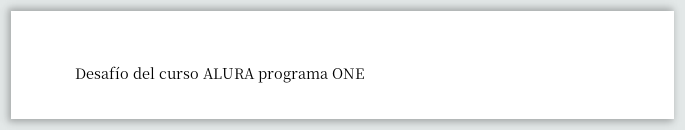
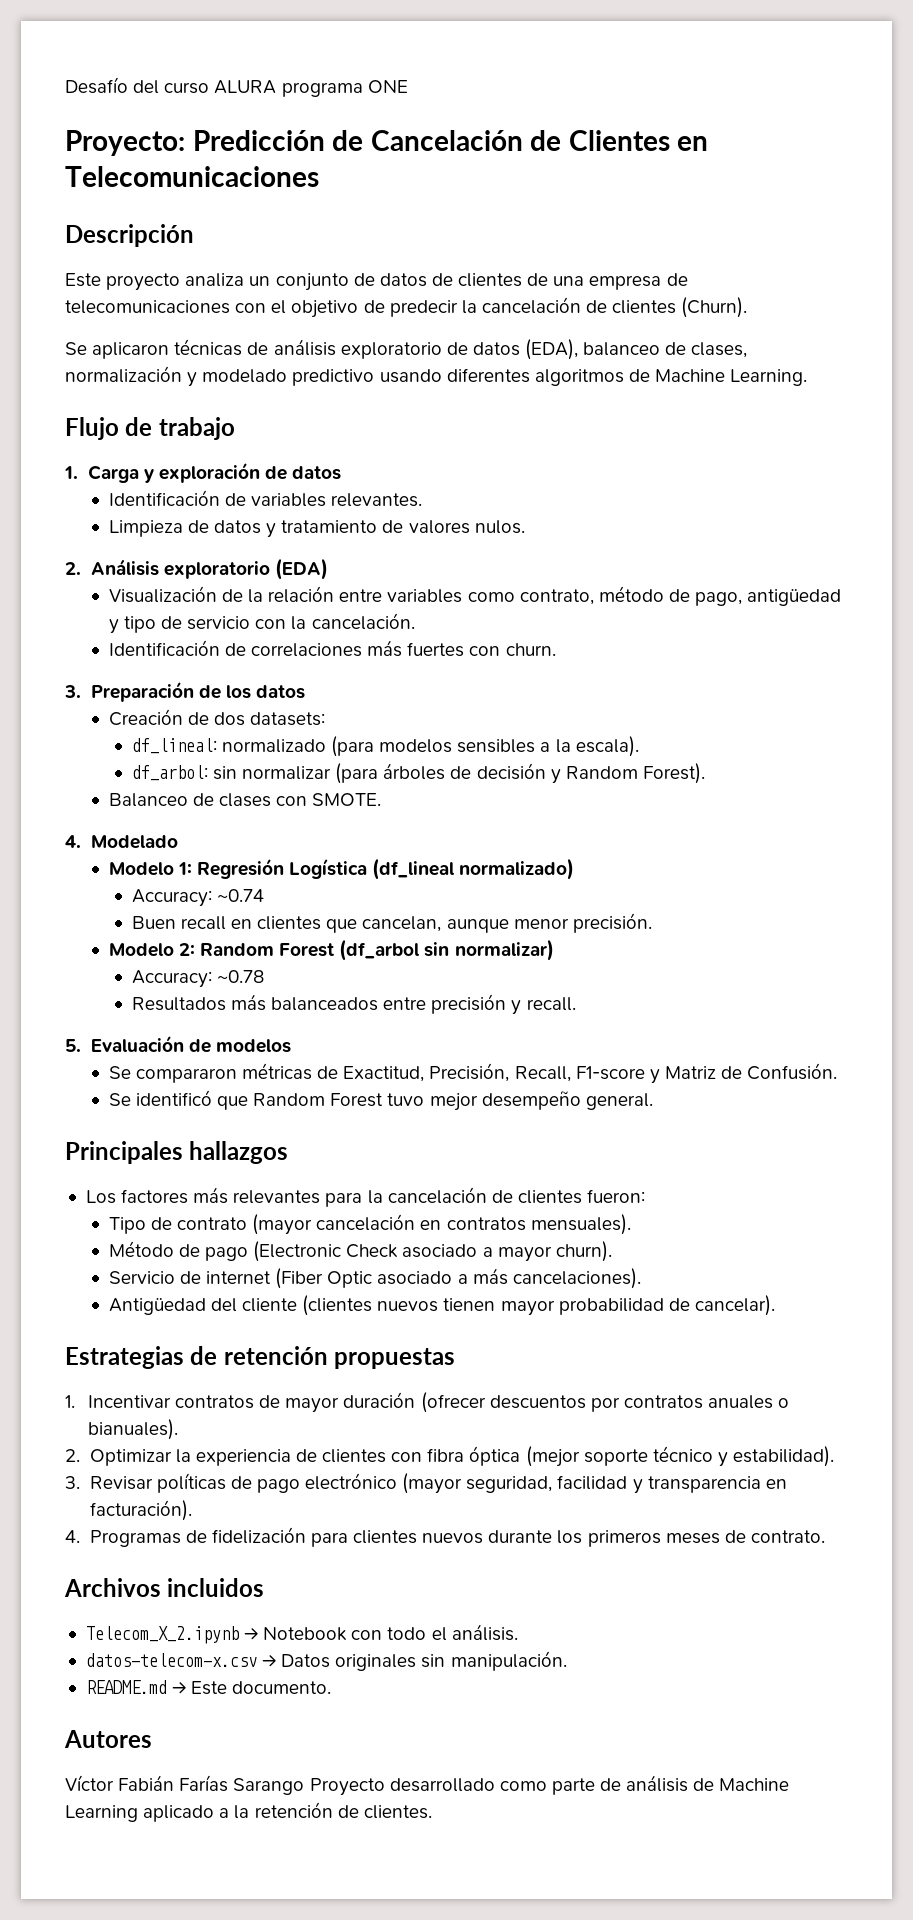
(364, 73) none -> [65,130,709,156] [65,166,319,187] [65,224,194,247] [65,273,688,291] [65,297,748,318] [65,339,748,360] [65,366,808,387] [65,417,235,440] [64,462,342,483] [108,490,423,507] [108,520,525,538] [65,558,328,580] [108,586,842,606] [108,613,415,634] [108,640,556,657] [64,681,305,702] [108,709,326,726] [131,736,639,757] [131,763,705,784] [108,793,382,807] [65,835,178,849] [108,858,575,880] [131,889,264,907] [131,913,652,933] [108,939,554,961] [131,970,264,988] [131,994,576,1015] [65,1035,291,1053] [108,1063,838,1084] [108,1090,653,1111] [65,1141,289,1164] [85,1187,646,1207] [108,1214,631,1235] [108,1241,612,1262] [108,1268,641,1289] [108,1295,775,1316] [65,1346,456,1369] [65,1392,790,1413] [87,1419,178,1440] [65,1446,835,1467] [65,1473,787,1494] [89,1500,192,1521] [65,1527,825,1547] [64,1578,265,1597] [85,1624,518,1644] [85,1651,567,1671] [85,1680,332,1695] [64,1730,152,1748] [65,1775,790,1796] [65,1802,432,1822] // Proyecto: Predicción de Cancelación de Clientes en Telecomunicaciones // Descripción // Este proyecto analiza un conjunto de datos de clientes de una empresa de telecomunicaciones con el objetivo de predecir la cancelación de clientes (Churn). // Se aplicaron técnicas de análisis exploratorio de datos (EDA), balanceo de clases, normalización y modelado predictivo usando diferentes algoritmos de Machine Learning. // Flujo de trabajo // 1. Carga y exploración de datos // Identificación de variables relevantes. // Limpieza de datos y tratamiento de valores nulos. // 2. Análisis exploratorio (EDA) // Visualización de la relación entre variables como contrato, método de pago, antigüedad y tipo de servicio con la cancelación. // Identificación de correlaciones más fuertes con churn. // 3. Preparación de los datos // Creación de dos datasets: // df_lineal: normalizado (para modelos sensibles a la escala). // df_arbol: sin normalizar (para árboles de decisión y Random Forest). // Balanceo de clases con SMOTE. // 4. Modelado // Modelo 1: Regresión Logística (df_lineal normalizado) // Accuracy: ~0.74 // Buen recall en clientes que cancelan, aunque menor precisión. // Modelo 2: Random Forest (df_arbol sin normalizar) // Accuracy: ~0.78 // Resultados más balanceados entre precisión y recall. // 5. Evaluación de modelos // Se compararon métricas de Exactitud, Precisión, Recall, F1-score y Matriz de Confusión. // Se identificó que Random Forest tuvo mejor desempeño general. // Principales hallazgos // Los factores más relevantes para la cancelación de clientes fueron: // Tipo de contrato (mayor cancelación en contratos mensuales). // Método de pago (Electronic Check asociado a mayor churn). // Servicio de internet (Fiber Optic asociado a más cancelaciones). // Antigüedad del cliente (clientes nuevos tienen mayor probabilidad de cancelar). // Estrategias de retención propuestas // 1. Incentivar contratos de mayor duración (ofrecer descuentos por contratos anuales o bianuales). // 2. Optimizar la experiencia de clientes con fibra óptica (mejor soporte técnico y estabilidad). // 3. Revisar políticas de pago electrónico (mayor seguridad, facilidad y transparencia en facturación). // 4. Programas de fidelización para clientes nuevos durante los primeros meses de contrato. // Archivos incluidos // Telecom_X_2.ipynb → Notebook con todo el análisis. // datos-telecom-x.csv → Datos originales sin manipulación. // README.md → Este documento. // Autores // Víctor Fabián Farías Sarango Proyecto desarrollado como parte de análisis de Machine Learning aplicado a la retención de clientes.

